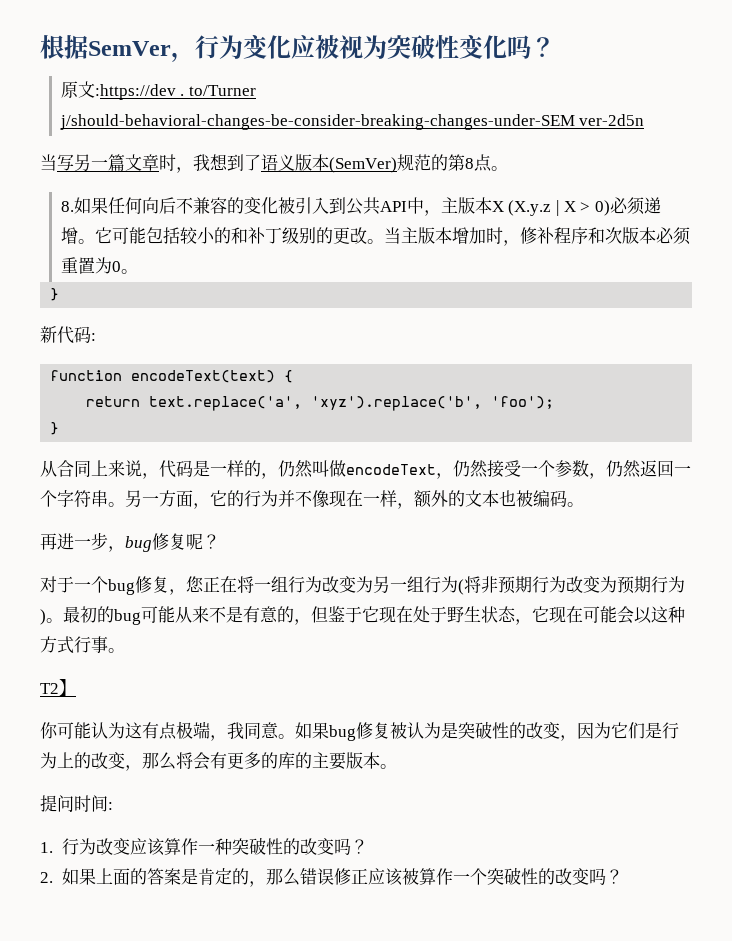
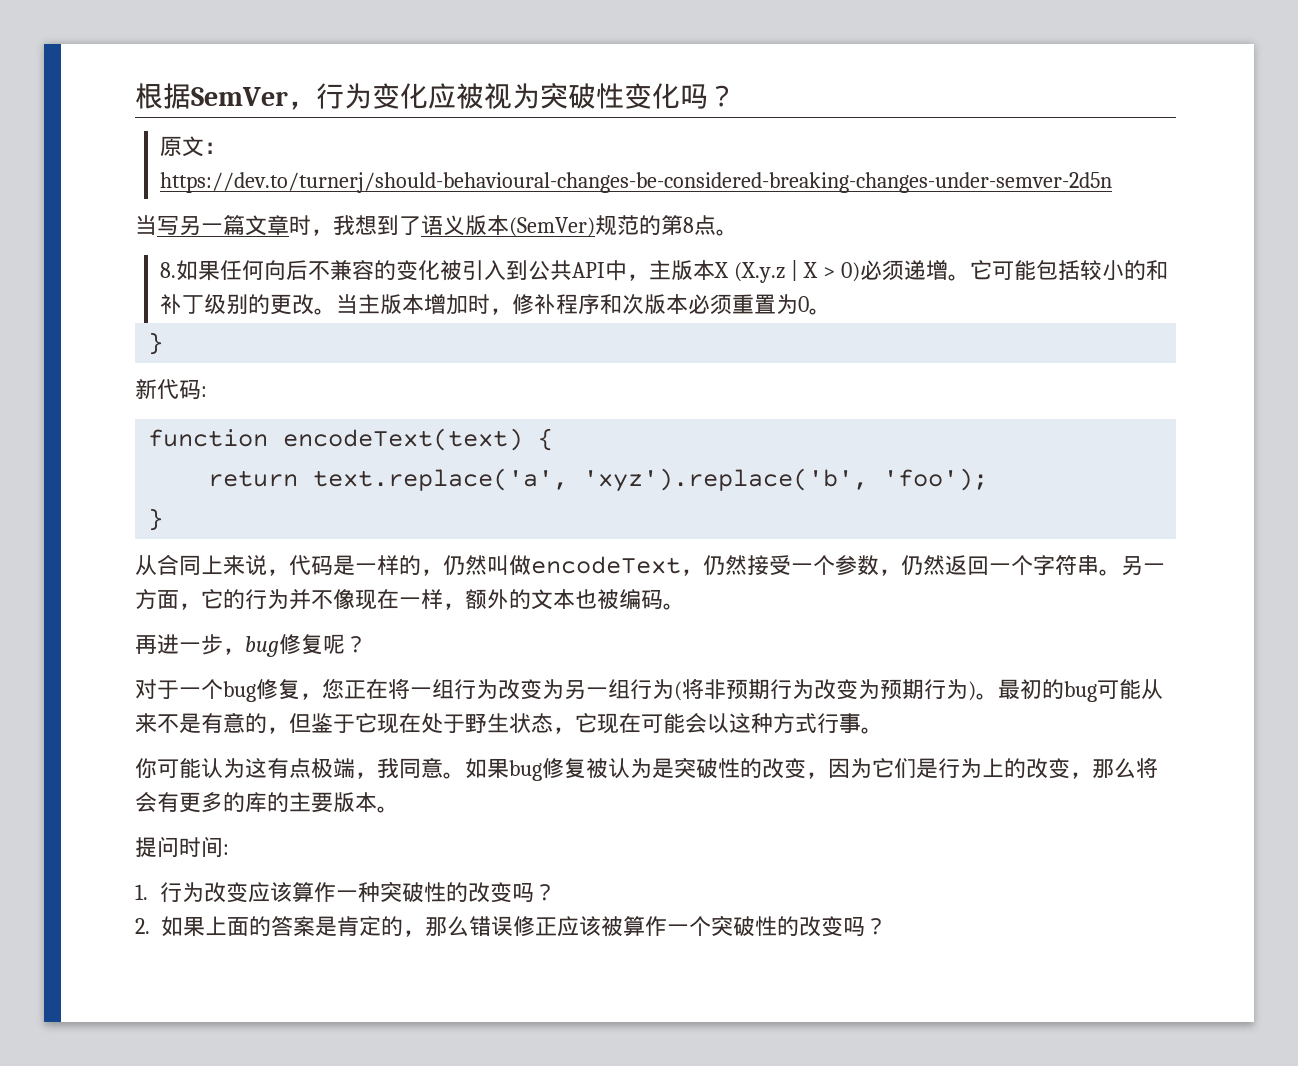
[94,84,257,100] [59,114,645,130] :https://dev . to/Turner j/should-behavioral-changes-be-consider-breaking-changes-under-SEM ver-2d5n -> [203,142,226,154] [159,172,1112,193] ：https://dev.to/turnerj/should-behavioural-changes-be-considered-breaking-changes-under-semver-2d5n
[40,679,76,696] // T2】 -> (883, 730) none

